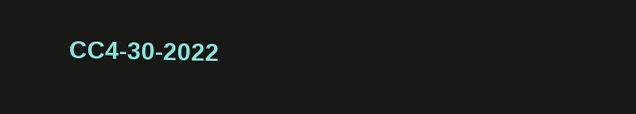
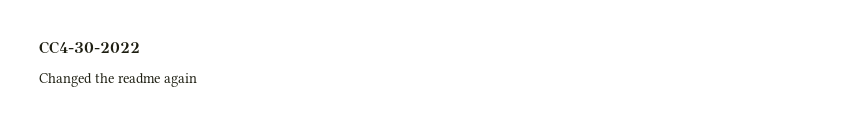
(220, 51) none -> [39,73,197,87] // Changed the readme again

